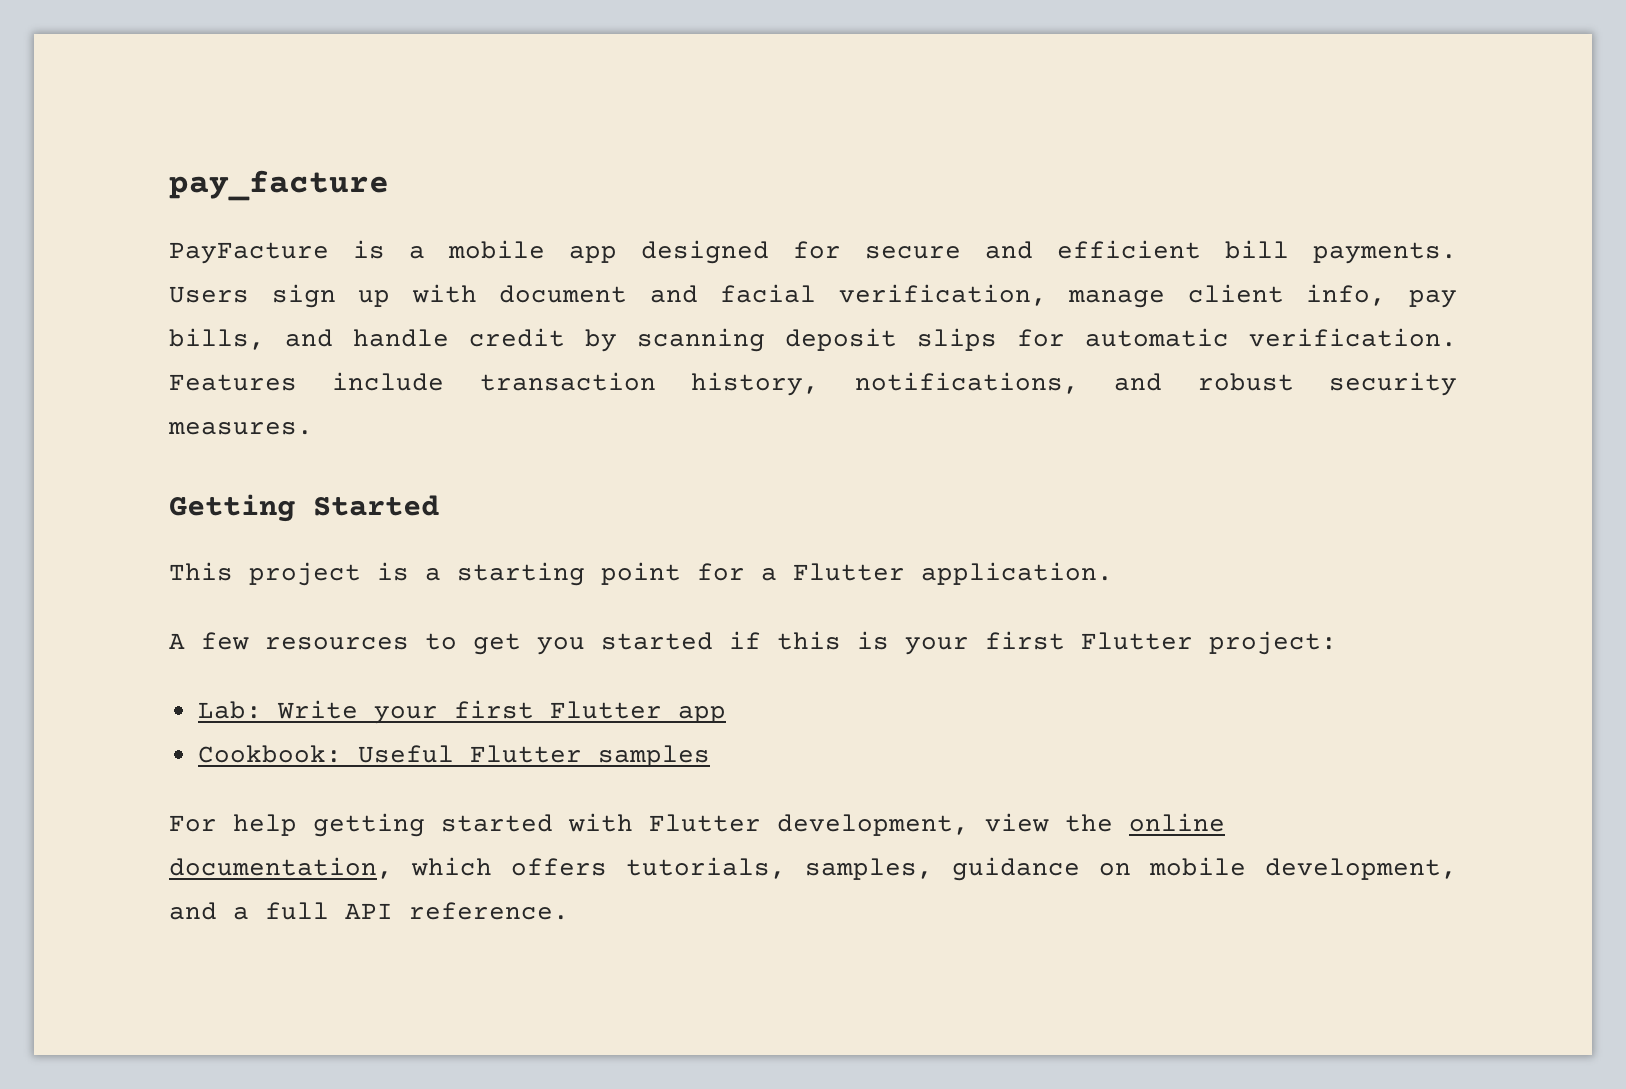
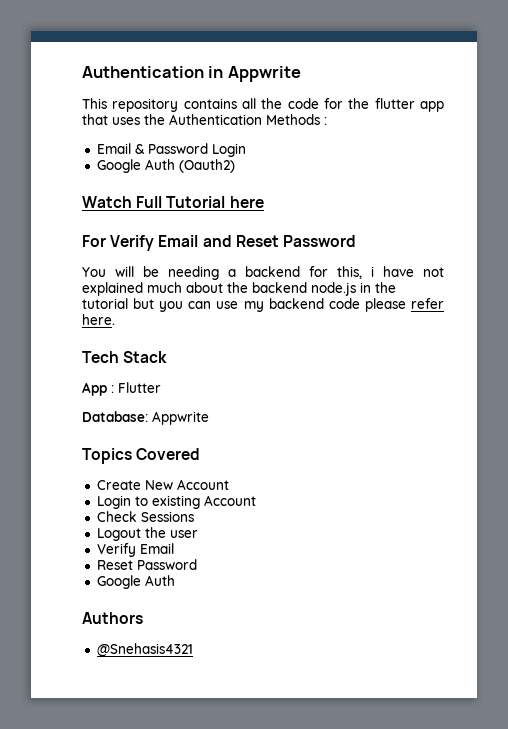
[169,170,389,201] [169,240,1457,264] [169,284,1457,308] [169,328,1457,352] [169,372,1457,396] [168,422,313,435] [169,494,439,522] [169,562,1113,586] [169,631,1337,655] [197,700,726,724] [197,745,710,767] [169,813,1225,837] [169,857,1457,881] [169,902,569,920] pay_facture // PayFacture is a mobile app designed for secure and efficient bill payments. Users sign up with document and facial verification, manage client info, pay bills, and handle credit by scanning deposit slips for automatic verification. Features include transaction history, notifications, and robust security measures. // Getting Started // This project is a starting point for a Flutter application. // A few resources to get you started if this is your first Flutter project: // Lab: Write your first Flutter app // Cookbook: Useful Flutter samples // For help getting started with Flutter development, view the online documentation, which offers tutorials, samples, guidance on mobile development, and a full API reference. -> [82,66,301,82] [82,98,444,112] [82,114,327,125] [96,143,246,157] [96,159,235,173] [82,196,264,208] [82,235,356,251] [82,266,444,280] [82,282,396,296] [82,298,444,312] [82,314,115,325] [82,351,168,363] [82,382,161,396] [82,411,209,425] [82,448,201,464] [96,479,229,490] [96,495,256,509] [96,511,194,522] [96,527,198,541] [96,543,174,557] [96,559,197,570] [96,575,175,589] [82,612,143,624] [96,643,193,657] Authentication in Appwrite // This repository contains all the code for the flutter app that uses the Authentication Methods : // Email & Password Login // Google Auth (Oauth2) // Watch Full Tutorial here // For Verify Email and Reset Password // You will be needing a backend for this, i have not explained much about the backend node.js in the tutorial but you can use my backend code please refer here. // Tech Stack // App : Flutter // Database: Appwrite // Topics Covered // Create New Account // Login to existing Account // Check Sessions // Logout the user // Verify Email // Reset Password // Google Auth // Authors // @Snehasis4321

